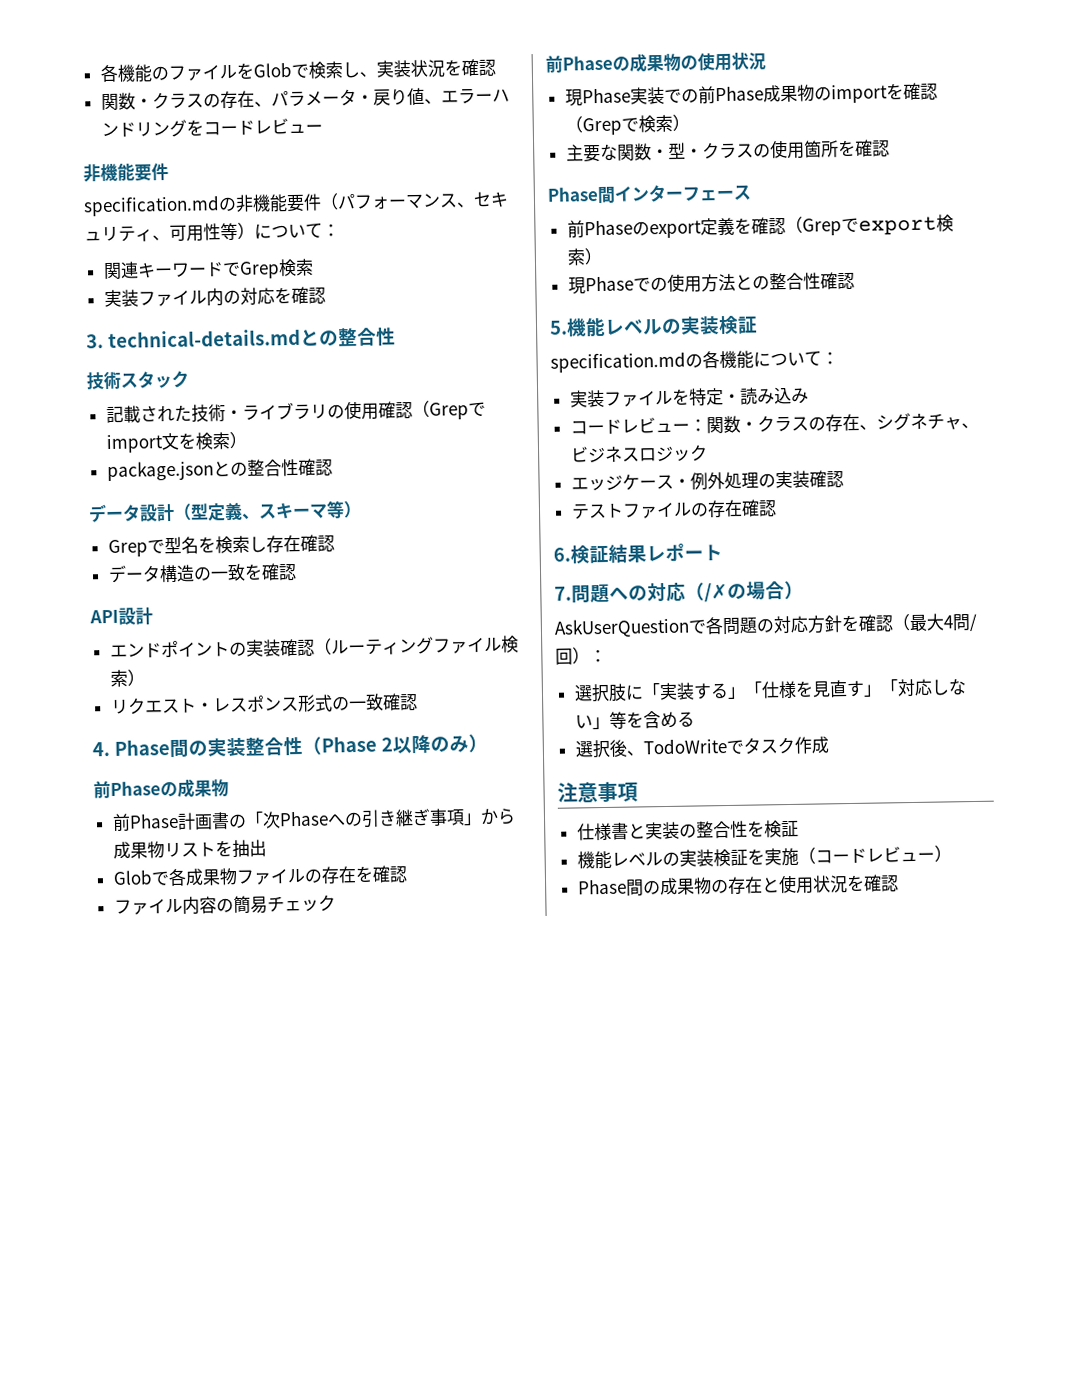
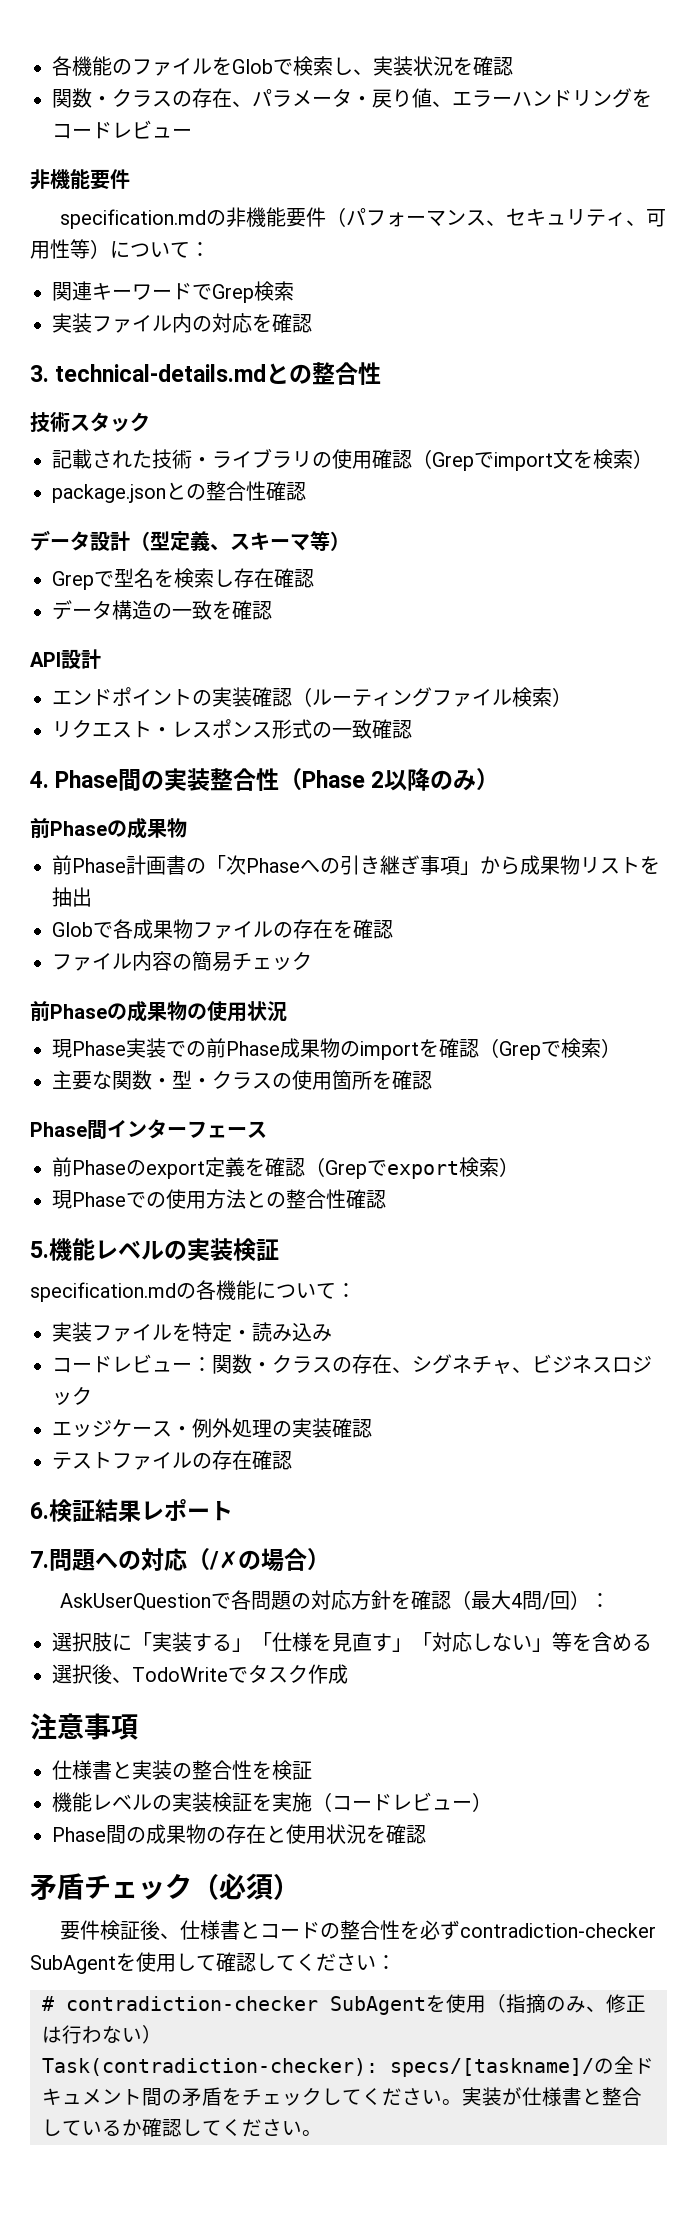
(899, 883) none -> [30,1873,300,1900] [59,1920,656,1940] [30,1952,396,1974] [42,1994,646,2015] [42,2025,162,2044] [42,2056,654,2077] [42,2087,642,2106] [42,2118,322,2137] // 矛盾チェック（必須） // 要件検証後、仕様書とコードの整合性を必ずcontradiction-checker SubAgentを使用して確認してください： // # contradiction-checker SubAgentを使用（指摘のみ、修正は行わない） // Task(contradiction-checker): specs/[taskname]/の全ドキュメント間の矛盾をチェックしてください。実装が仕様書と整合しているか確認してください。

